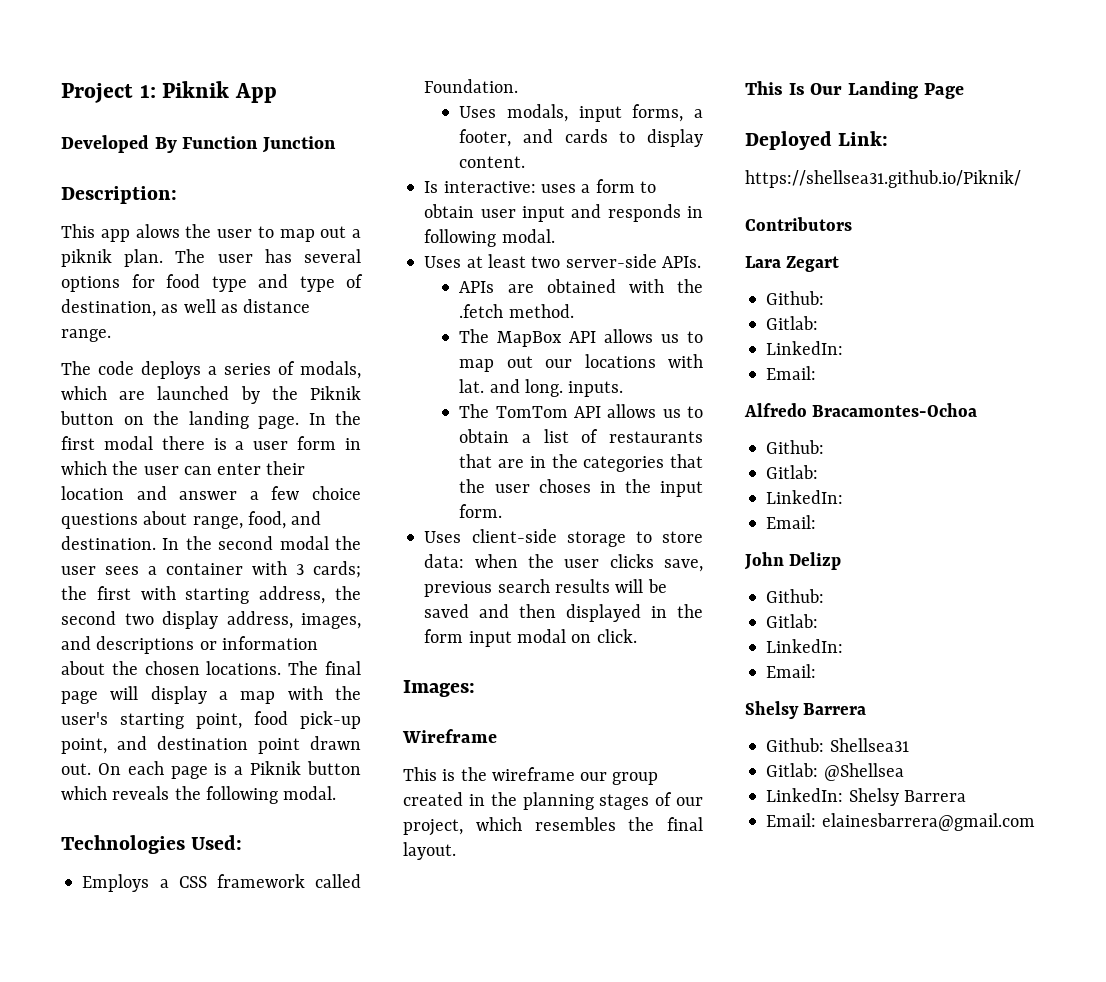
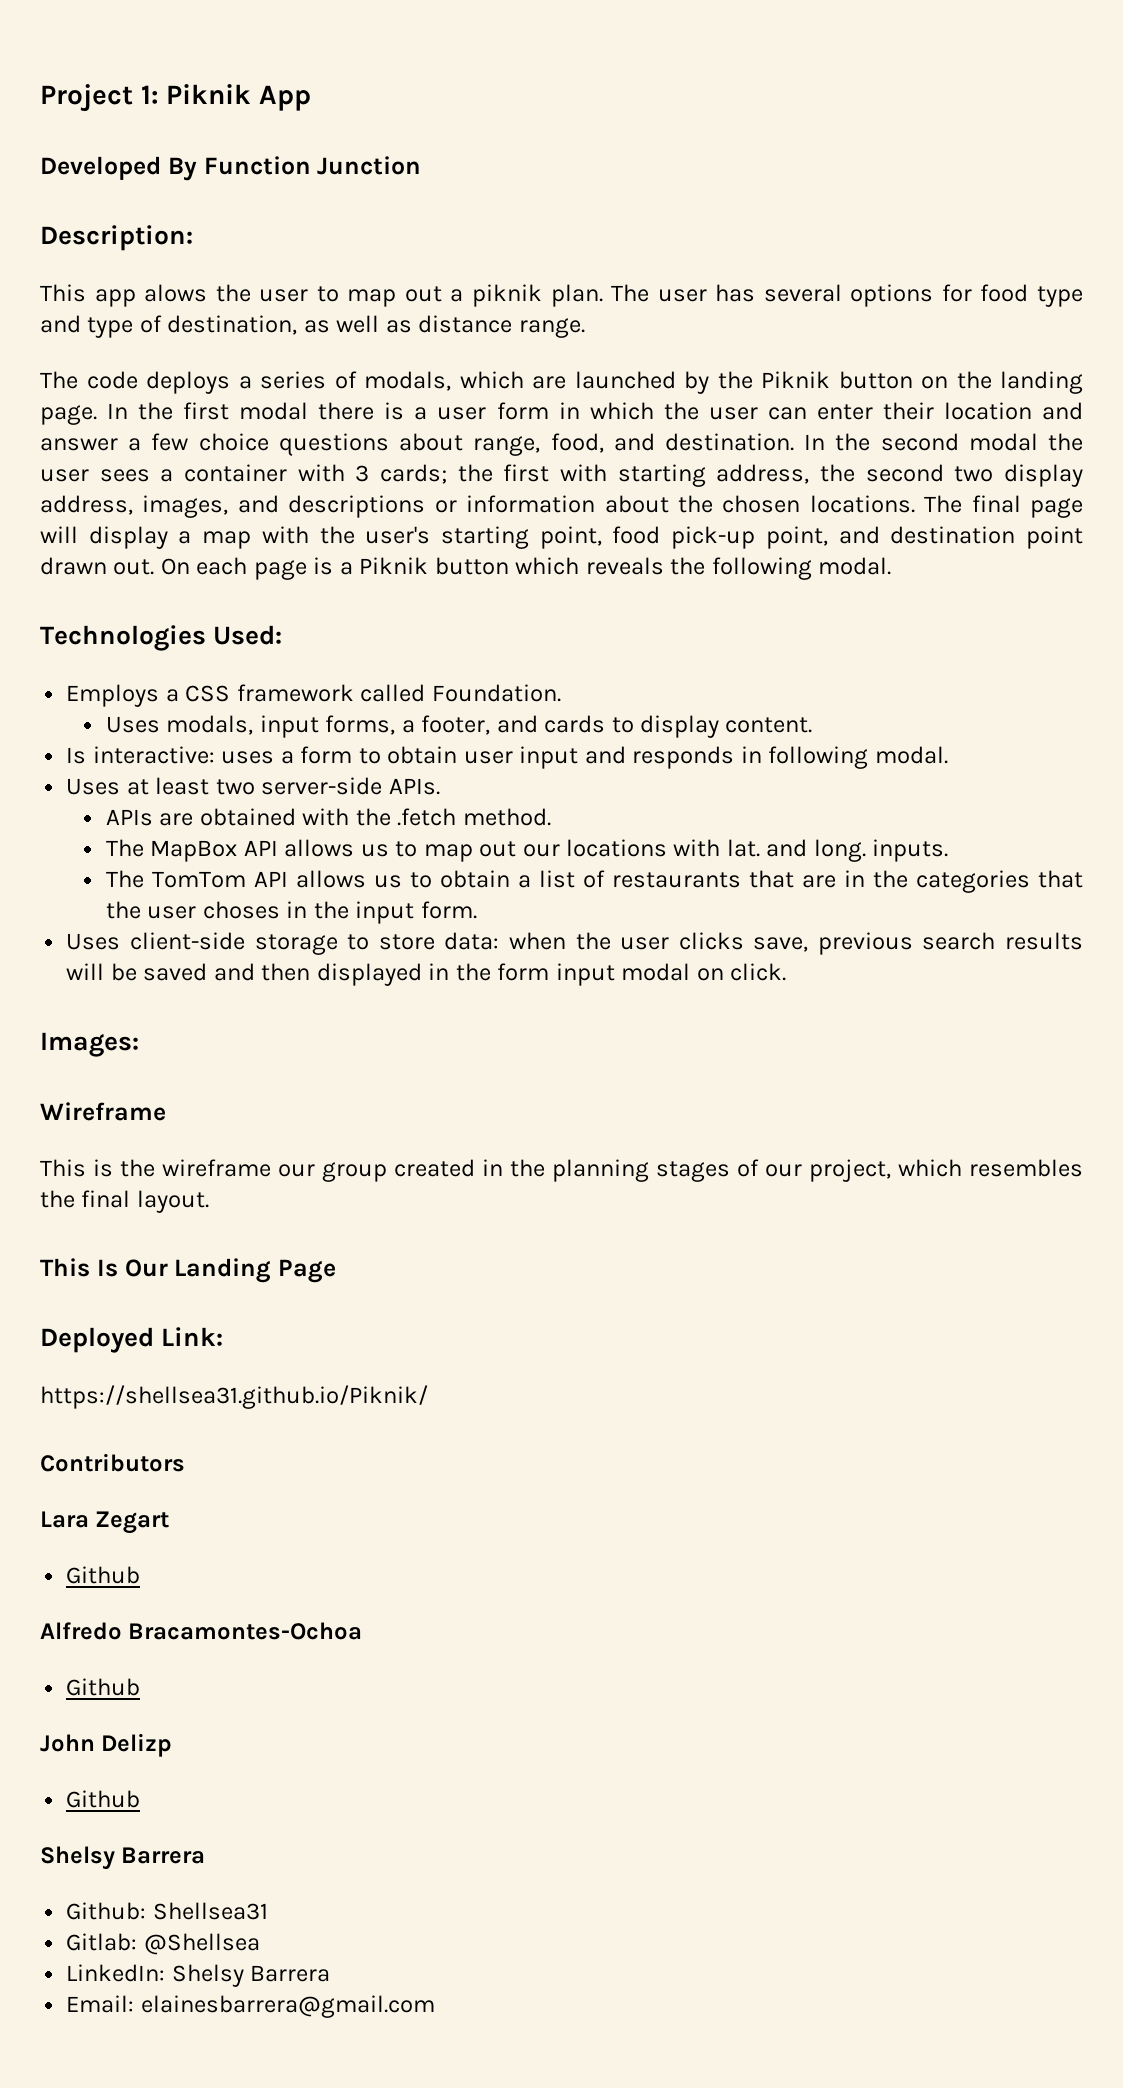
[766,291,825,305] [766,316,819,330] [766,341,844,355] [766,366,817,380] [744,403,978,417] [766,440,825,454] [766,465,819,479] [766,490,844,504] [766,515,817,529] [744,552,842,570] [766,589,825,603] [766,614,819,628] [766,639,844,653] [766,664,817,678] Github: // Gitlab: // LinkedIn: // Email: // Alfredo Bracamontes-Ochoa // Github: // Gitlab: // LinkedIn: // Email: // John Delizp // Github: // Gitlab: // LinkedIn: // Email: -> [66,1566,141,1584] [40,1622,363,1640] [66,1678,141,1696] [40,1733,173,1757] [66,1790,141,1808] Github // Alfredo Bracamontes-Ochoa // Github // John Delizp // Github

